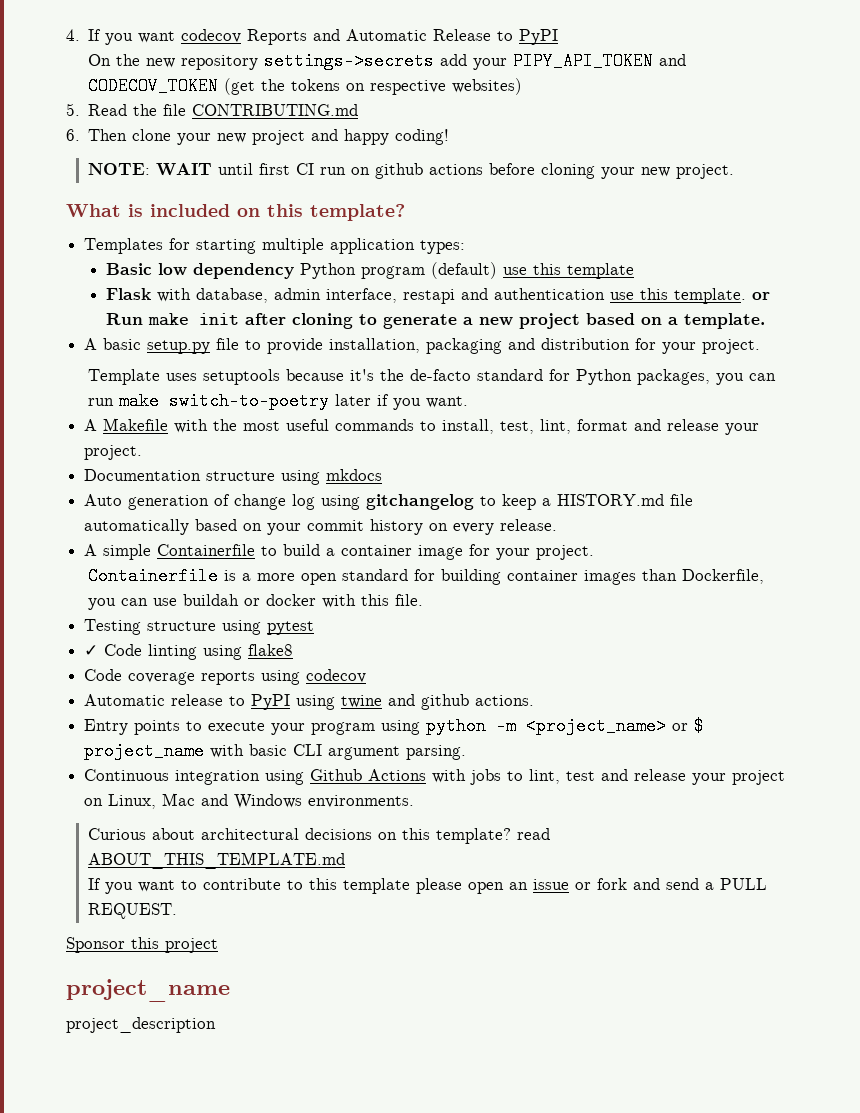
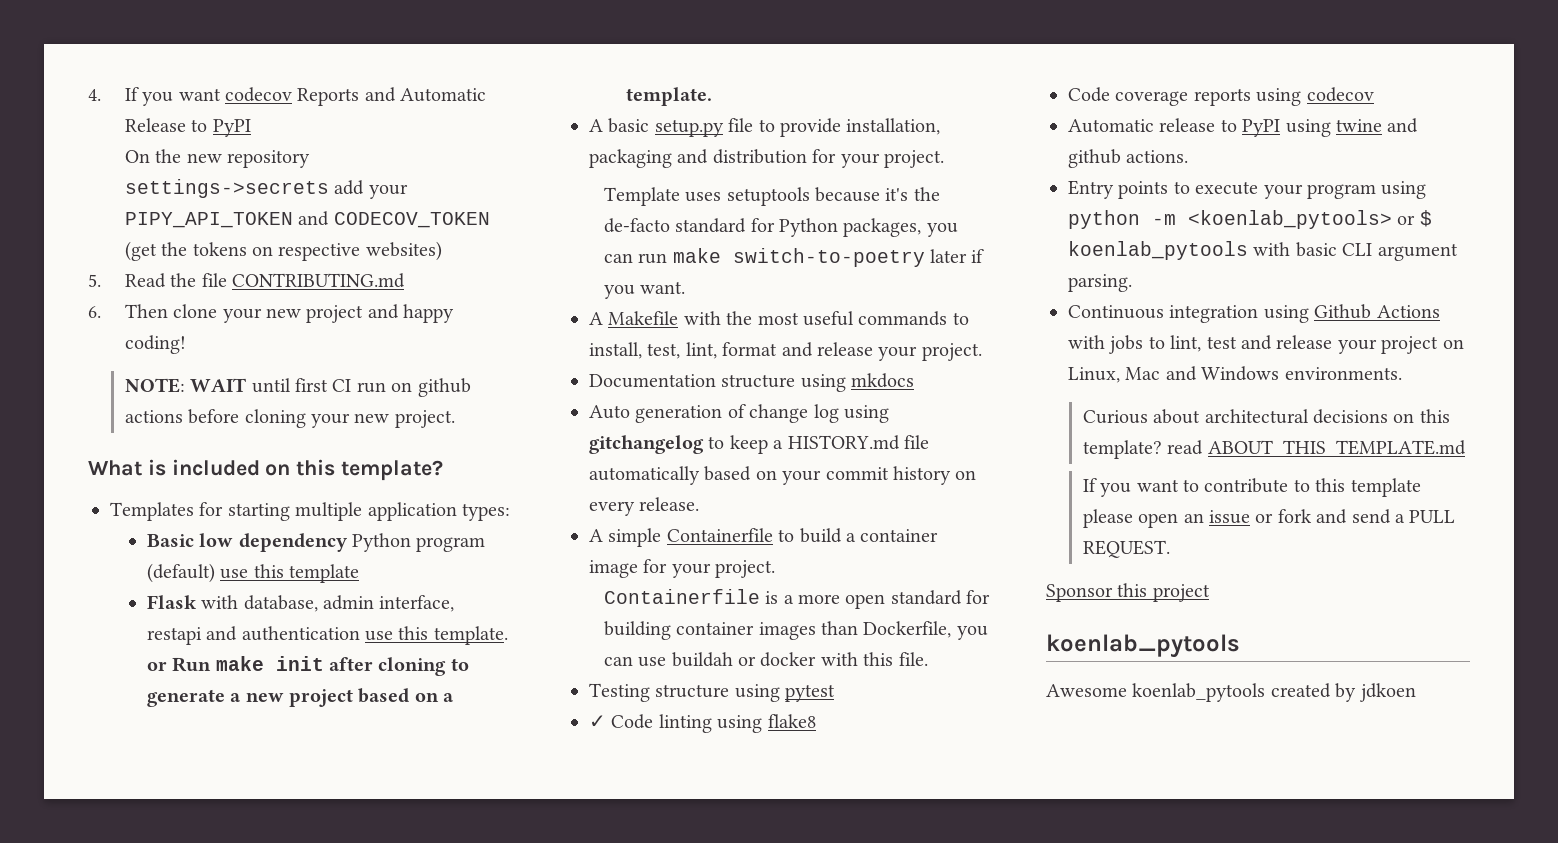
[526,717,667,735] <project_name> -> [1188,210,1392,229] <koenlab_pytools>
[84,742,205,760] project_name -> [1068,241,1248,260] koenlab_pytools
[66,979,230,1002] [66,1017,216,1033] project_name // project_description -> [1046,634,1240,658] [1046,683,1416,702] koenlab_pytools // Awesome koenlab_pytools created by jdkoen

